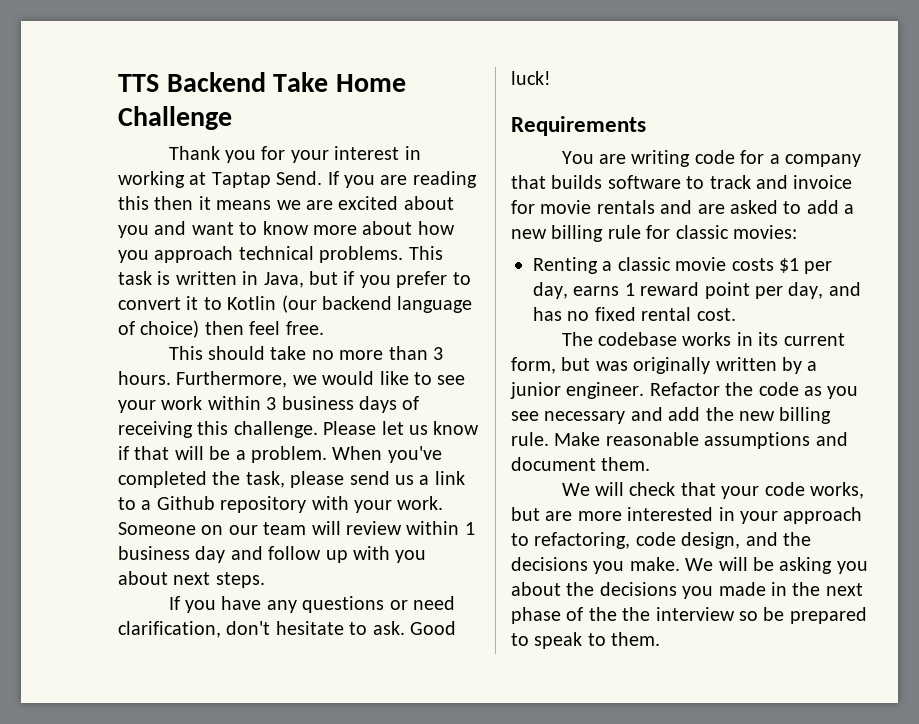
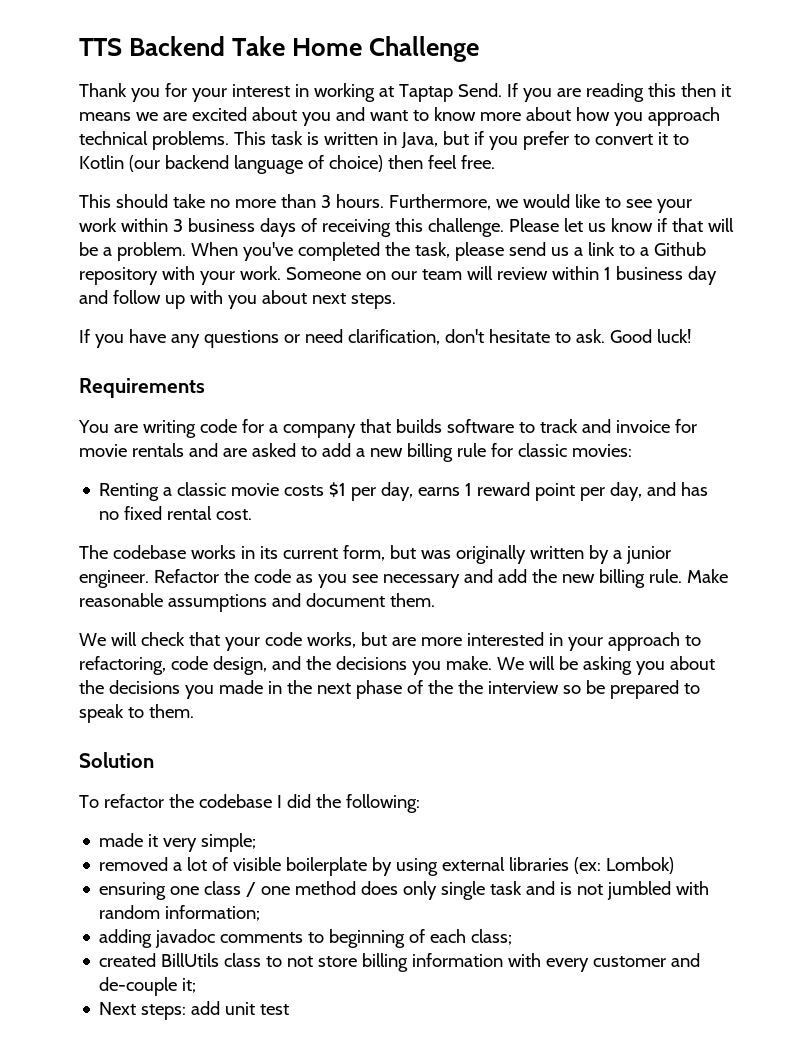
(661, 639) none -> [79,752,154,768] [79,794,420,813] [99,833,257,852] [99,857,675,876] [99,881,710,900] [99,905,261,921] [99,929,513,948] [99,953,701,972] [99,977,197,996] [99,1001,290,1020] // Solution // To refactor the codebase I did the following: // made it very simple; // removed a lot of visible boilerplate by using external libraries (ex: Lombok) // ensuring one class / one method does only single task and is not jumbled with random information; // adding javadoc comments to beginning of each class; // created BillUtils class to not store billing information with every customer and de-couple it; // Next steps: add unit test

